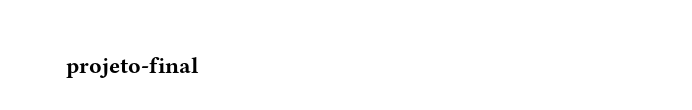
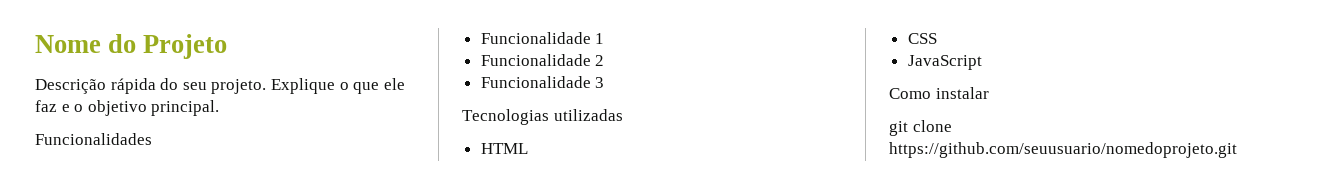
[66,57,199,78] projeto-final -> [35,34,228,59] [35,78,405,94] [35,100,220,116] [35,133,152,145] [480,32,605,44] [480,54,605,66] [480,76,605,88] [462,109,623,125] [480,143,528,154] [907,33,937,44] [907,55,982,70] [889,87,989,99] [889,120,952,136] [889,142,1237,158] Nome do Projeto // Descrição rápida do seu projeto. Explique o que ele faz e o objetivo principal. // Funcionalidades // Funcionalidade 1 // Funcionalidade 2 // Funcionalidade 3 // Tecnologias utilizadas // HTML // CSS // JavaScript // Como instalar // git clone https://github.com/seuusuario/nomedoprojeto.git

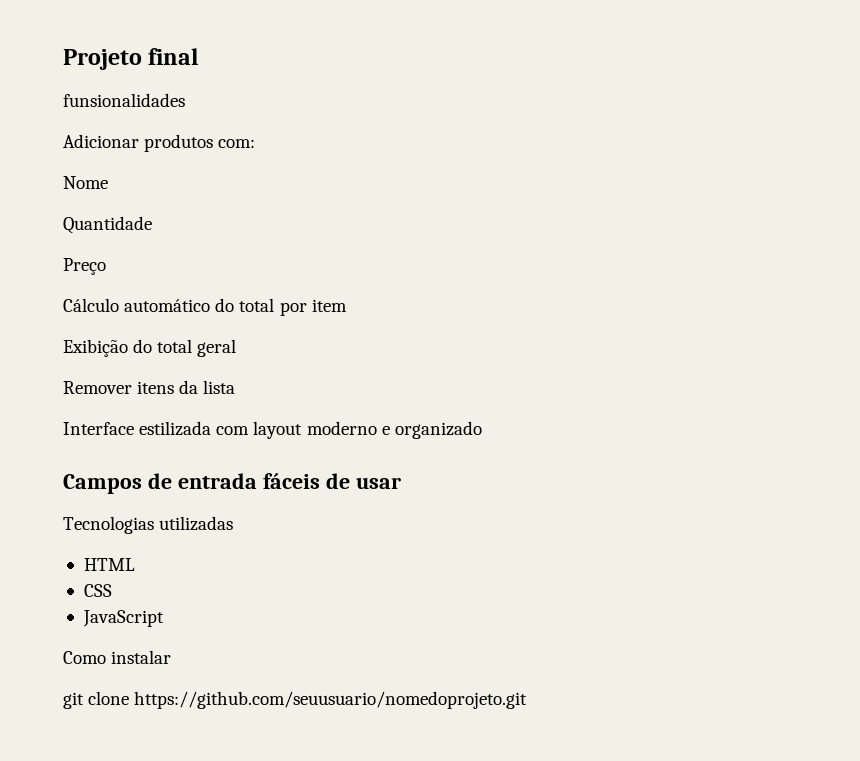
[35,34,228,59] [35,78,405,94] [35,100,220,116] [35,133,152,145] [480,32,605,44] [480,54,605,66] [480,76,605,88] Nome do Projeto // Descrição rápida do seu projeto. Explique o que ele faz e o objetivo principal. // Funcionalidades // Funcionalidade 1 // Funcionalidade 2 // Funcionalidade 3 -> [63,48,199,70] [63,93,185,107] [63,134,256,152] [63,176,108,189] [63,216,152,234] [63,258,106,275] [63,298,347,316] [63,339,237,357] [63,380,236,394] [63,421,482,439] [63,473,401,494] Projeto final // funsionalidades // Adicionar produtos com: // Nome // Quantidade // Preço // Cálculo automático do total por item // Exibição do total geral // Remover itens da lista // Interface estilizada com layout moderno e organizado // Campos de entrada fáceis de usar

